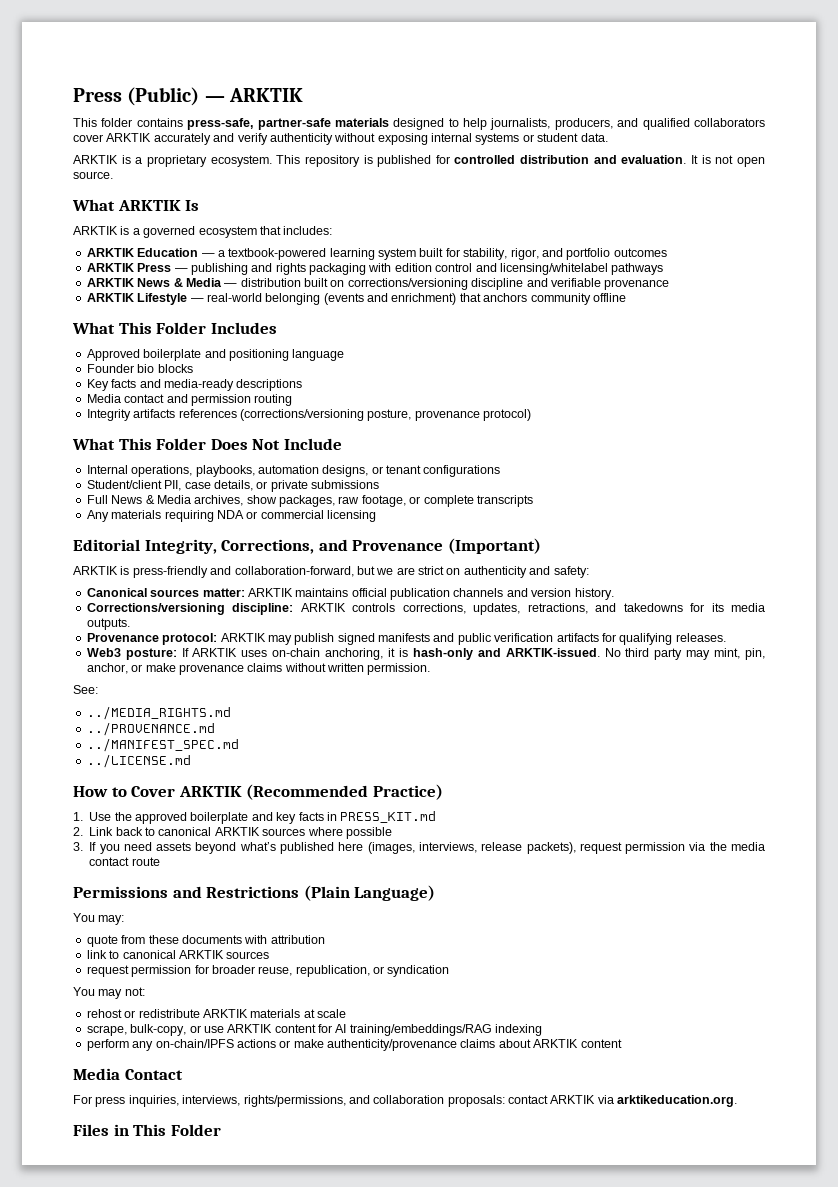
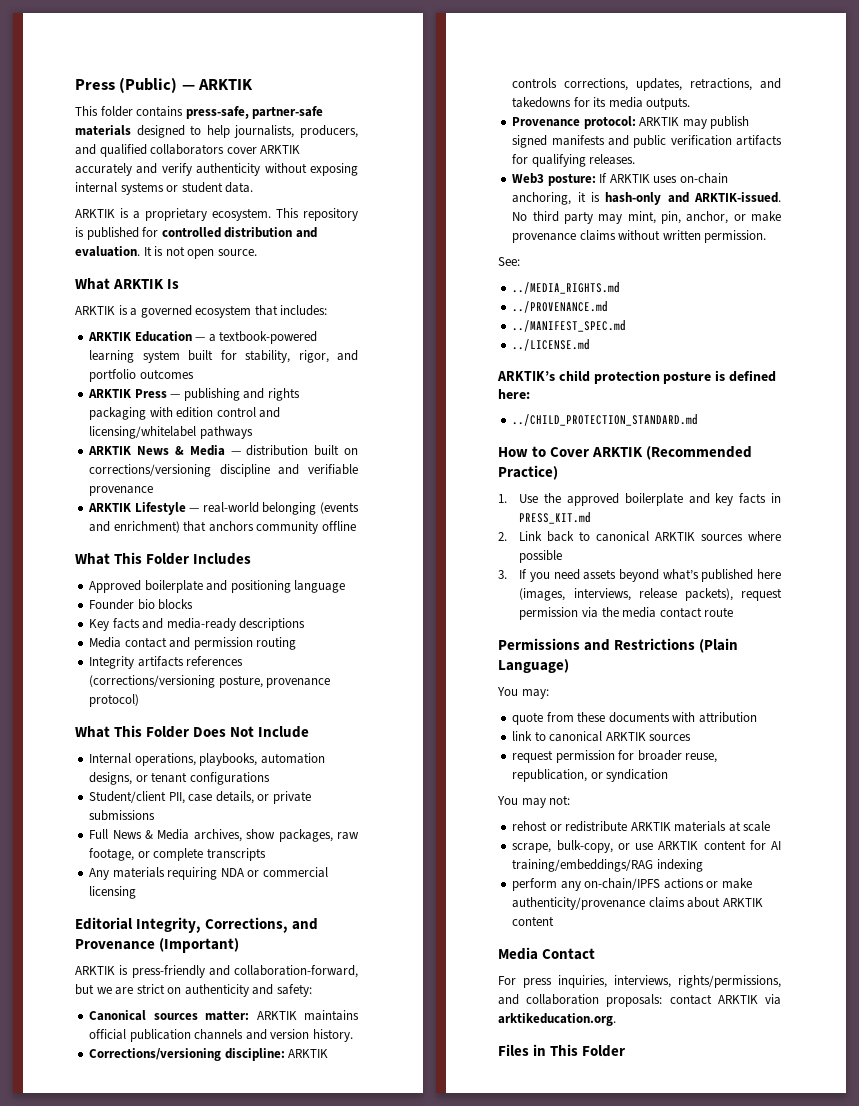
(191, 761) none -> [497,370,776,384] [498,389,530,399] [512,414,699,426] // ARKTIK’s child protection posture is defined here: // ../CHILD_PROTECTION_STANDARD.md

